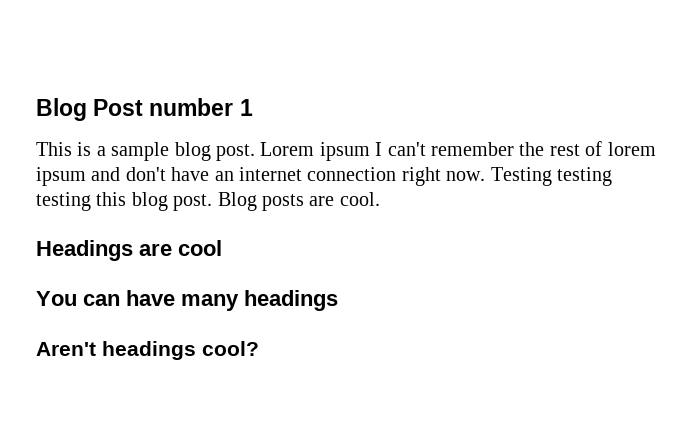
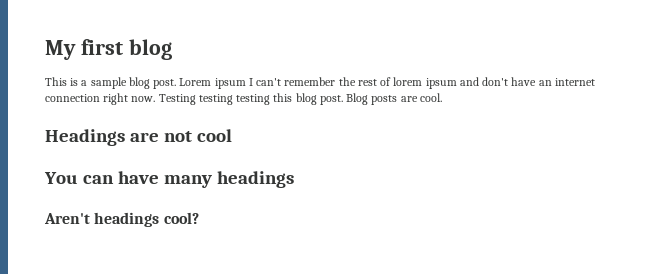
[36,98,253,121] Blog Post number 1 -> [45,39,172,60] My first blog
(172, 249) none -> [163,131,192,142] not

